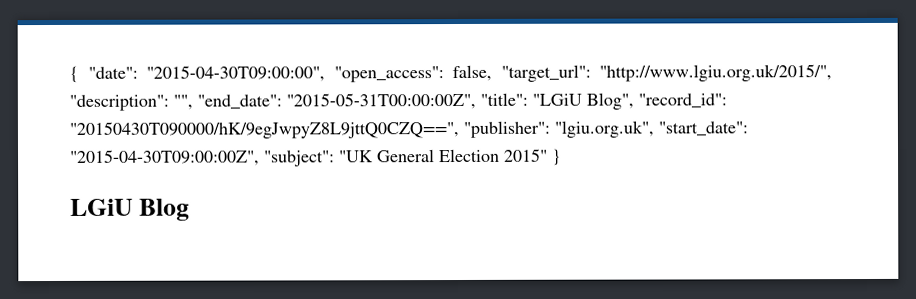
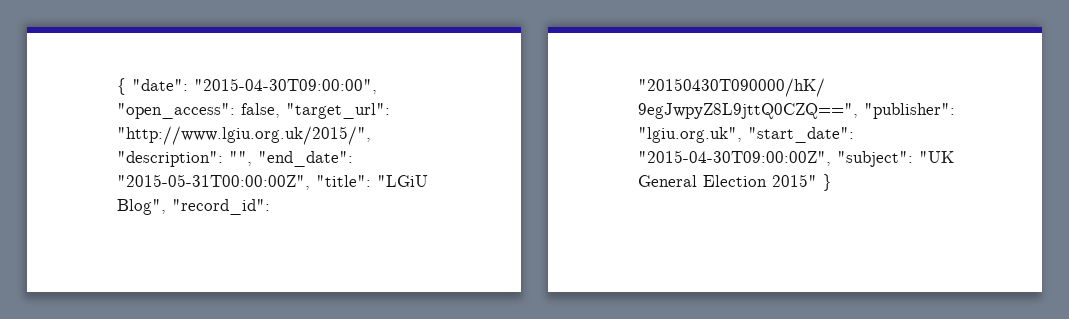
[70,198,190,221] // LGiU Blog -> (832, 182) none

